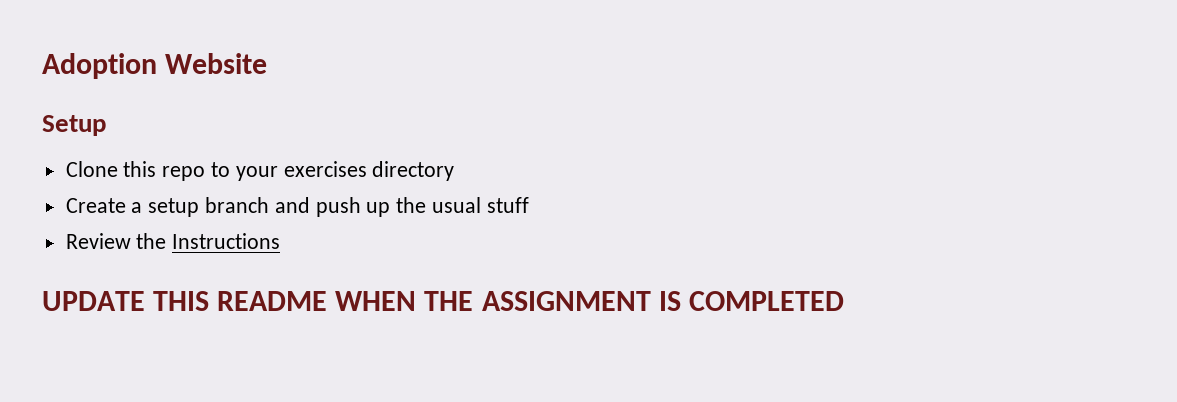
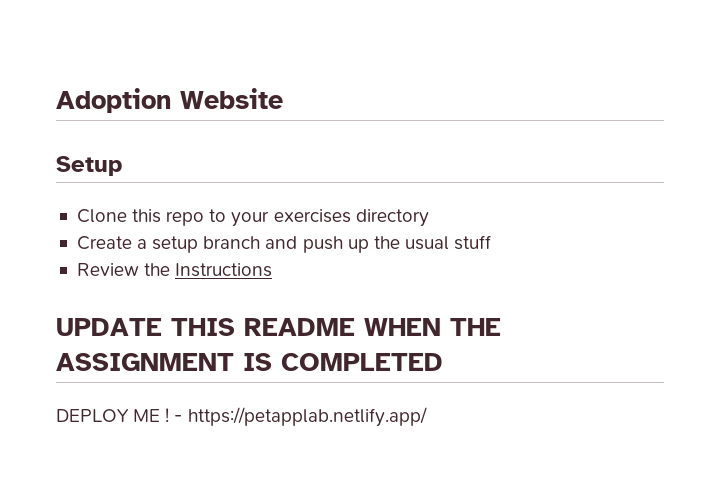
(844, 301) none -> [56,407,427,427] // DEPLOY ME ! - https://petapplab.netlify.app/

